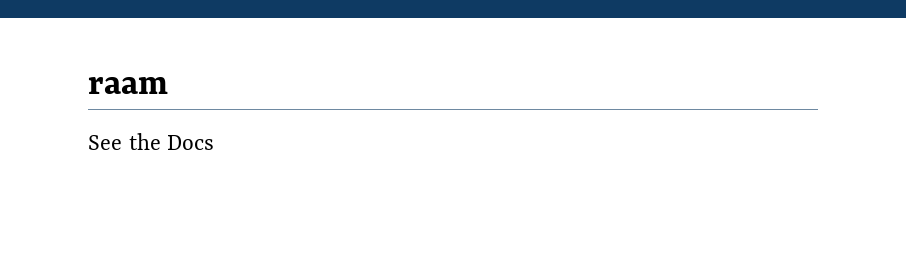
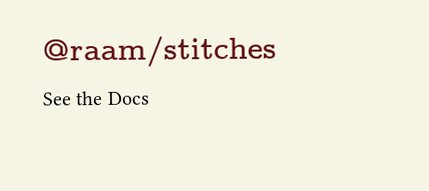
[88,77,168,94] raam -> [42,35,277,68] @raam/stitches

